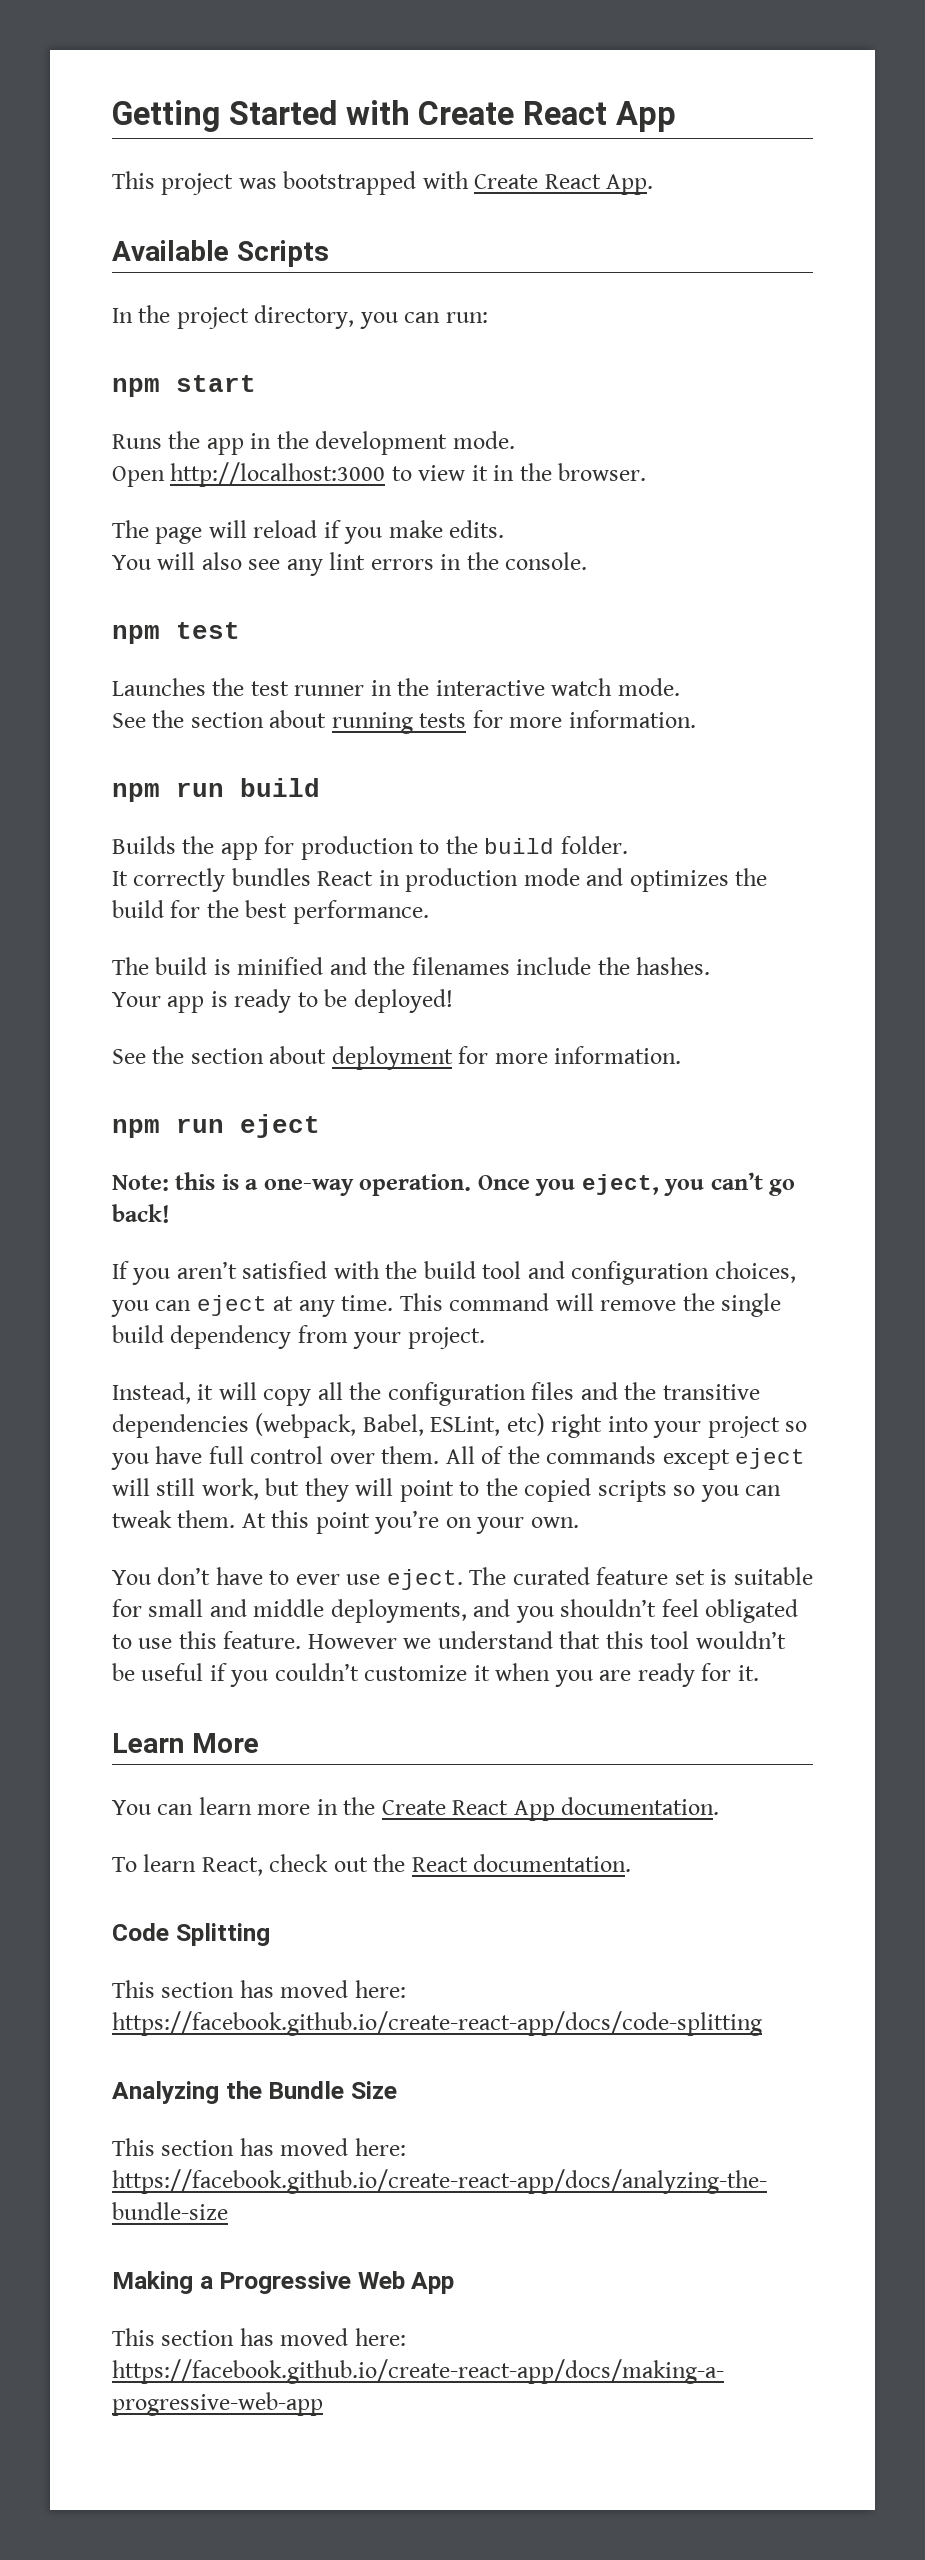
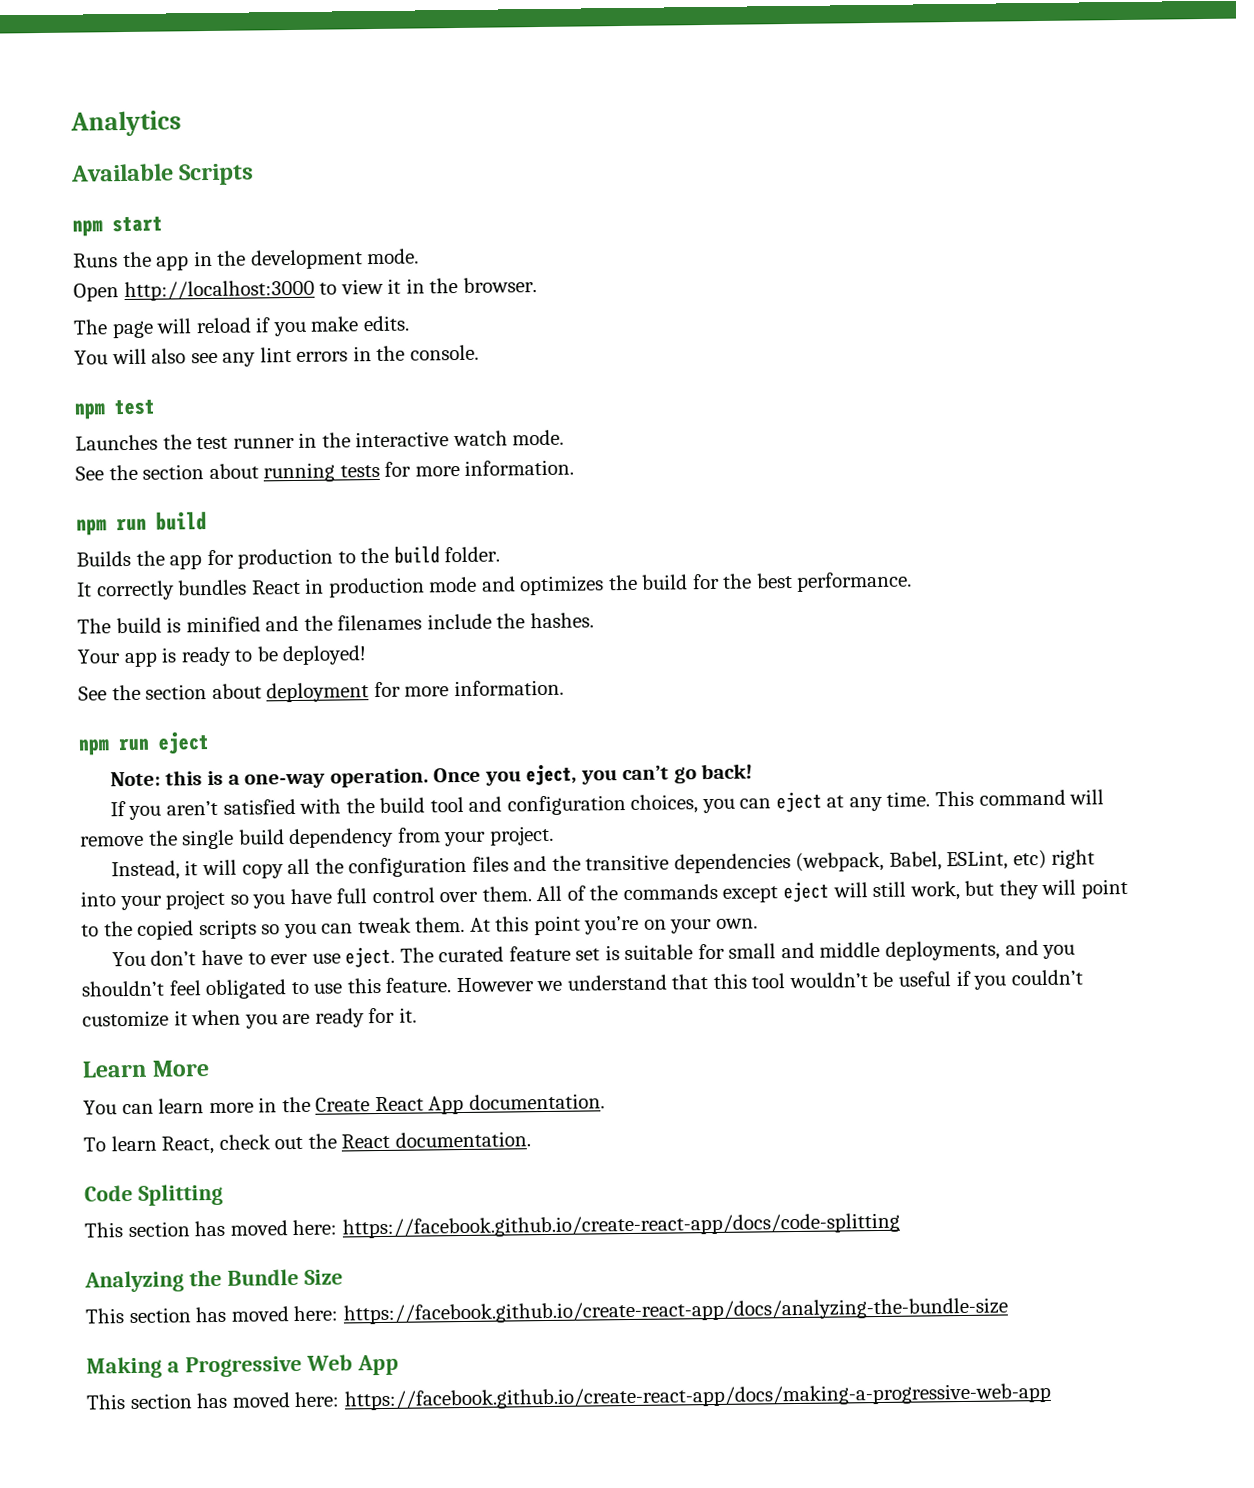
[112,100,676,132] [112,171,654,195] [112,240,329,267] [112,305,488,329] Getting Started with Create React App // This project was bootstrapped with Create React App. // Available Scripts // In the project directory, you can run: -> [70,110,182,137] [70,163,255,186] Analytics // Available Scripts

